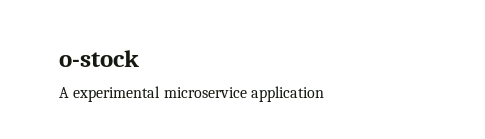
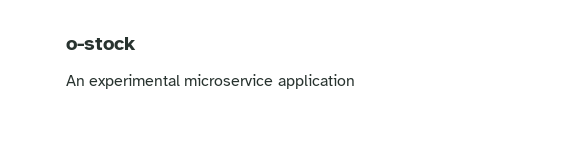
[59,87,69,98] A -> [66,75,85,86] An

